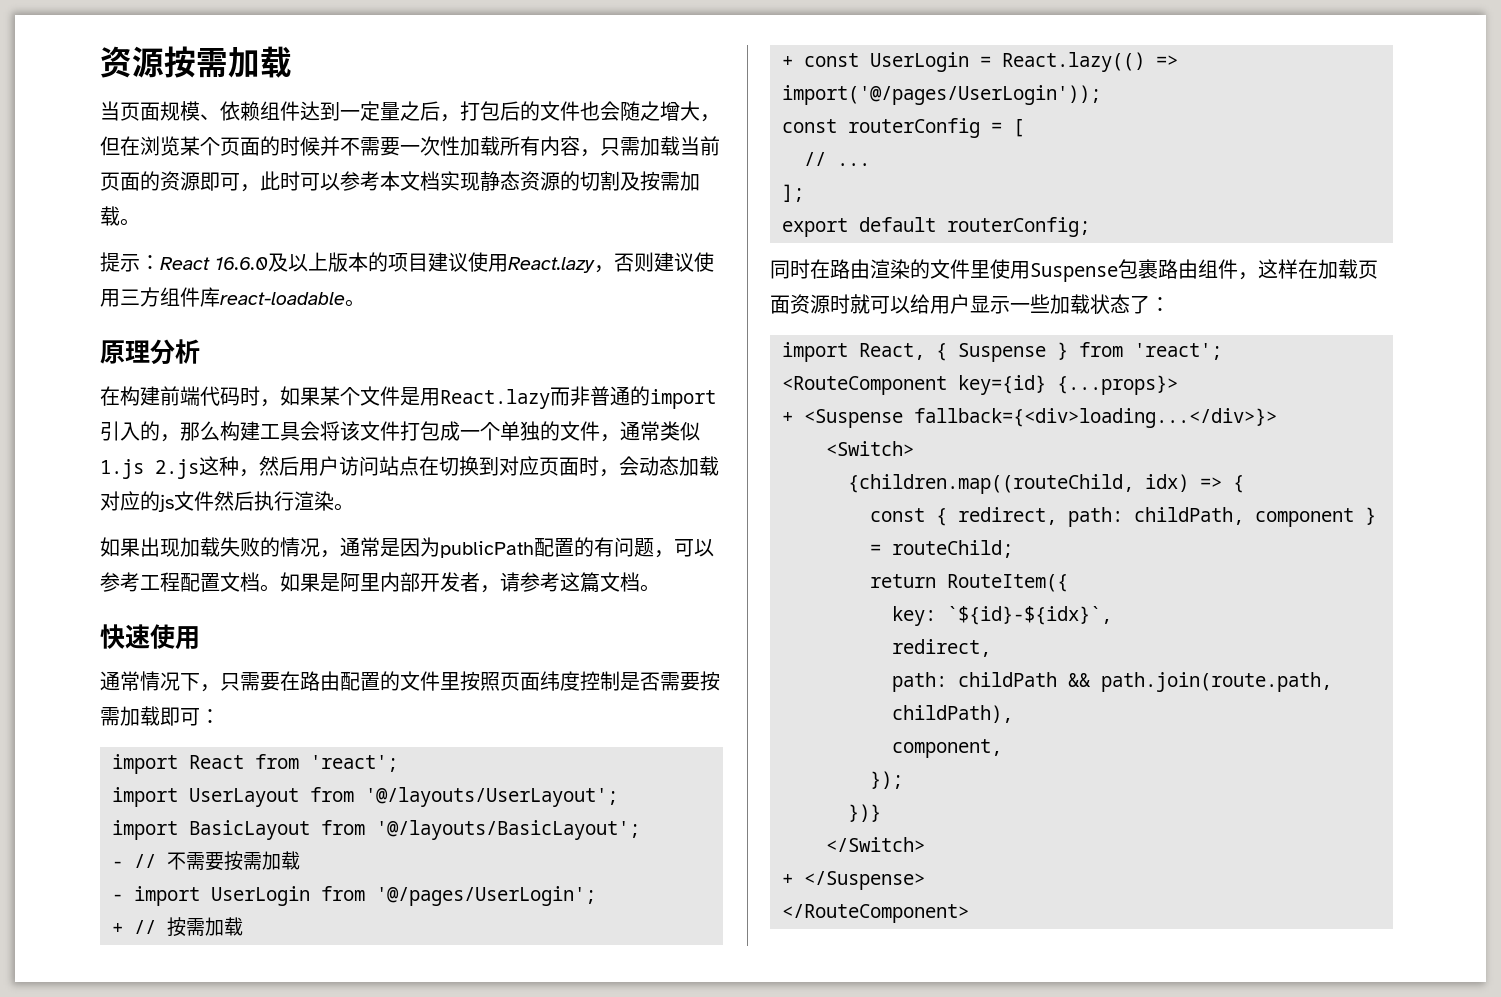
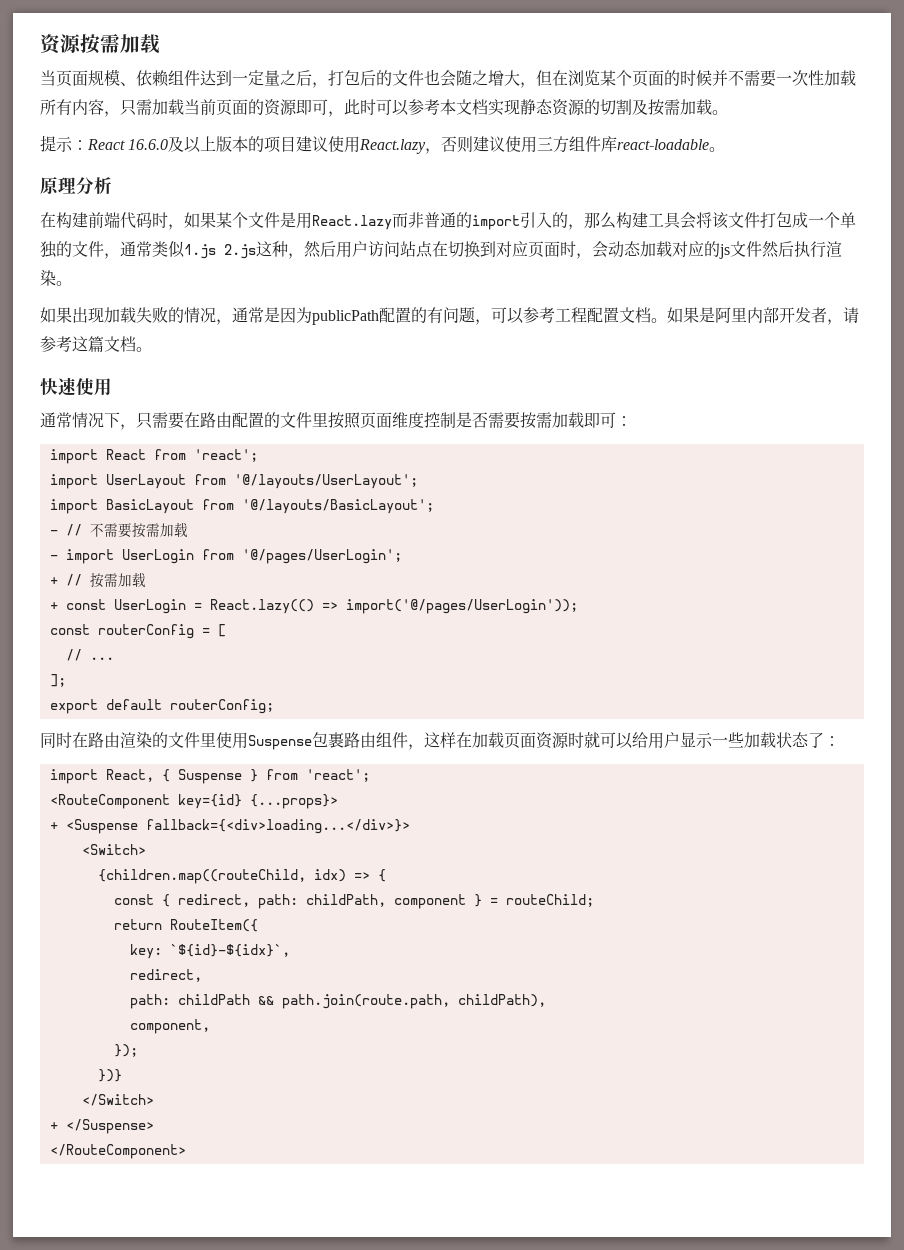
[540,671,560,691] 纬 -> [392,412,408,428] 维

